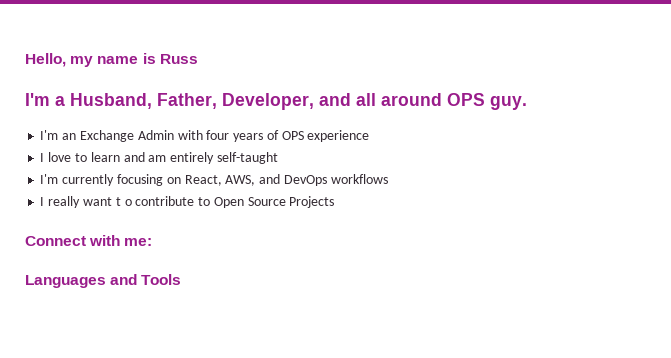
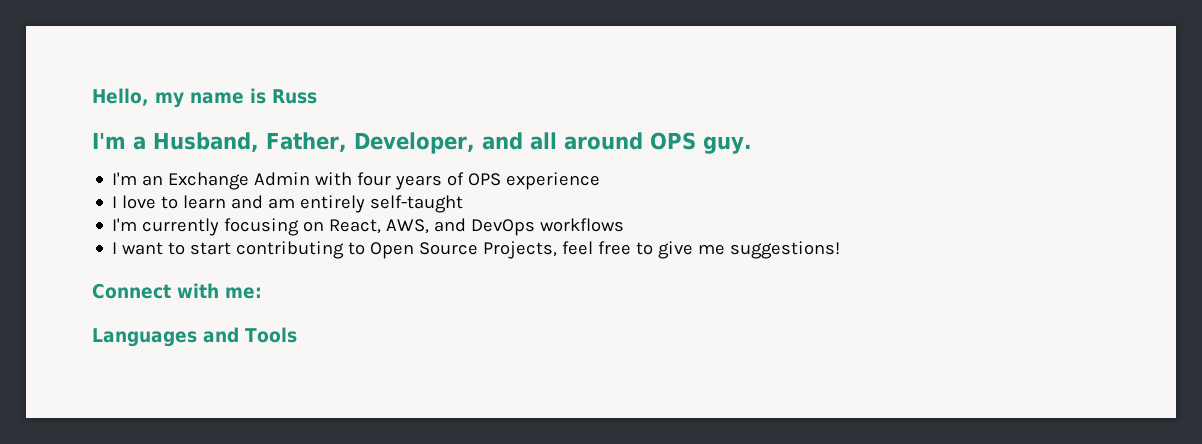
[48,196,335,208] really want t o contribute to Open Source Projects -> [122,241,841,259] want to start contributing to Open Source Projects, feel free to give me suggestions!

